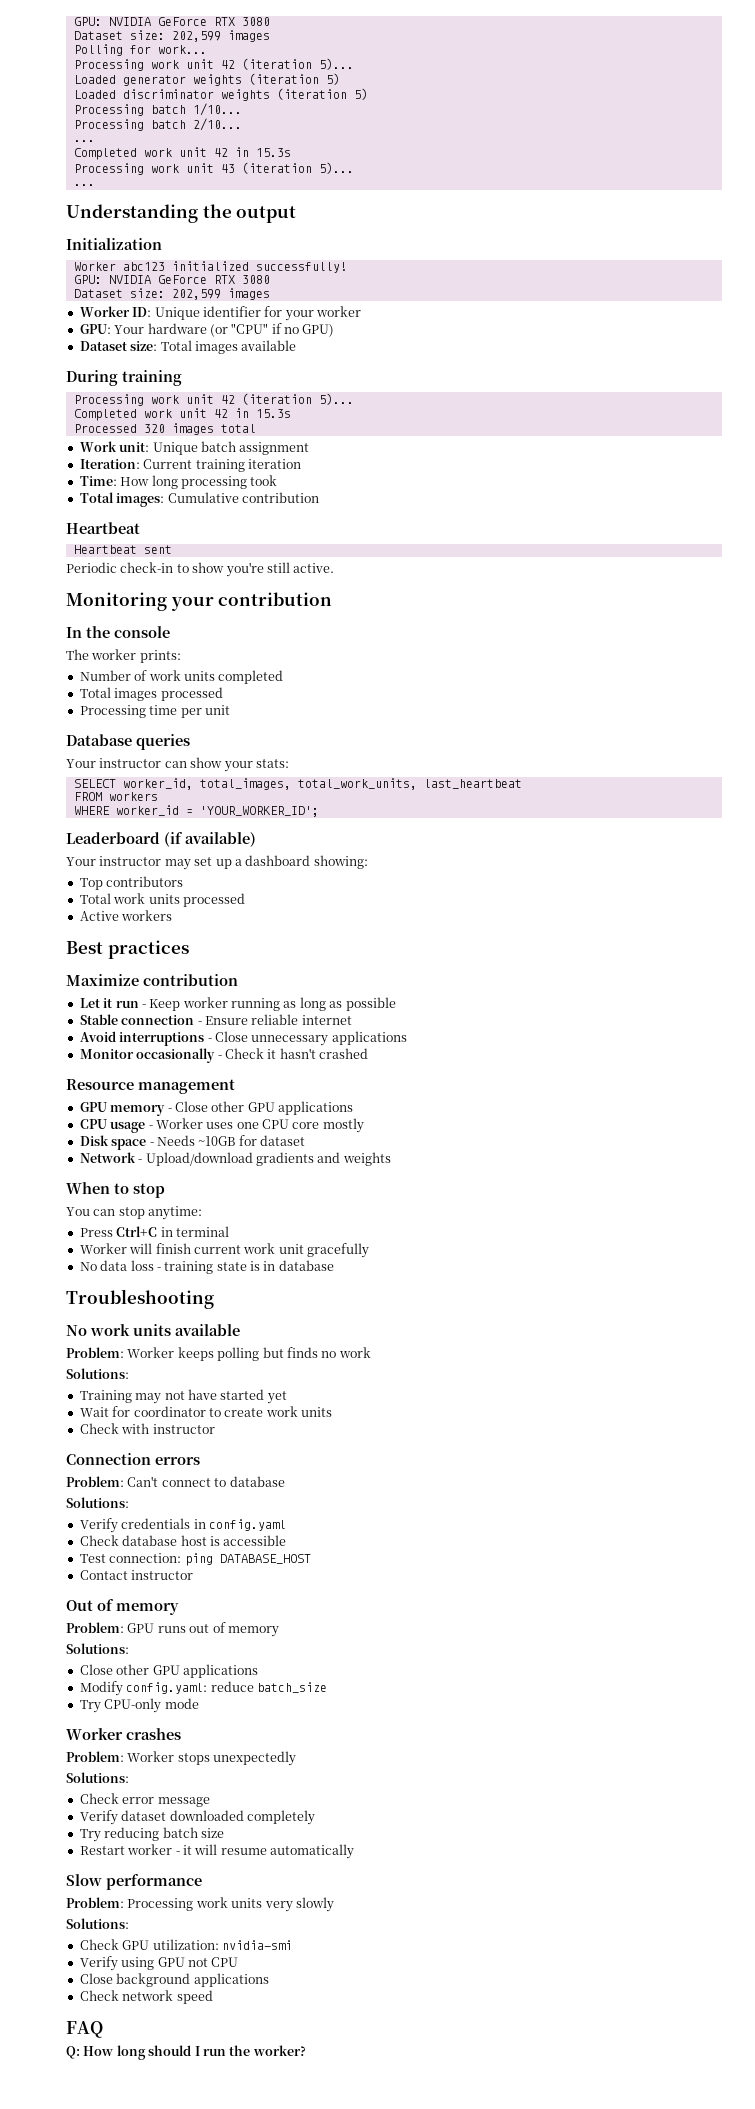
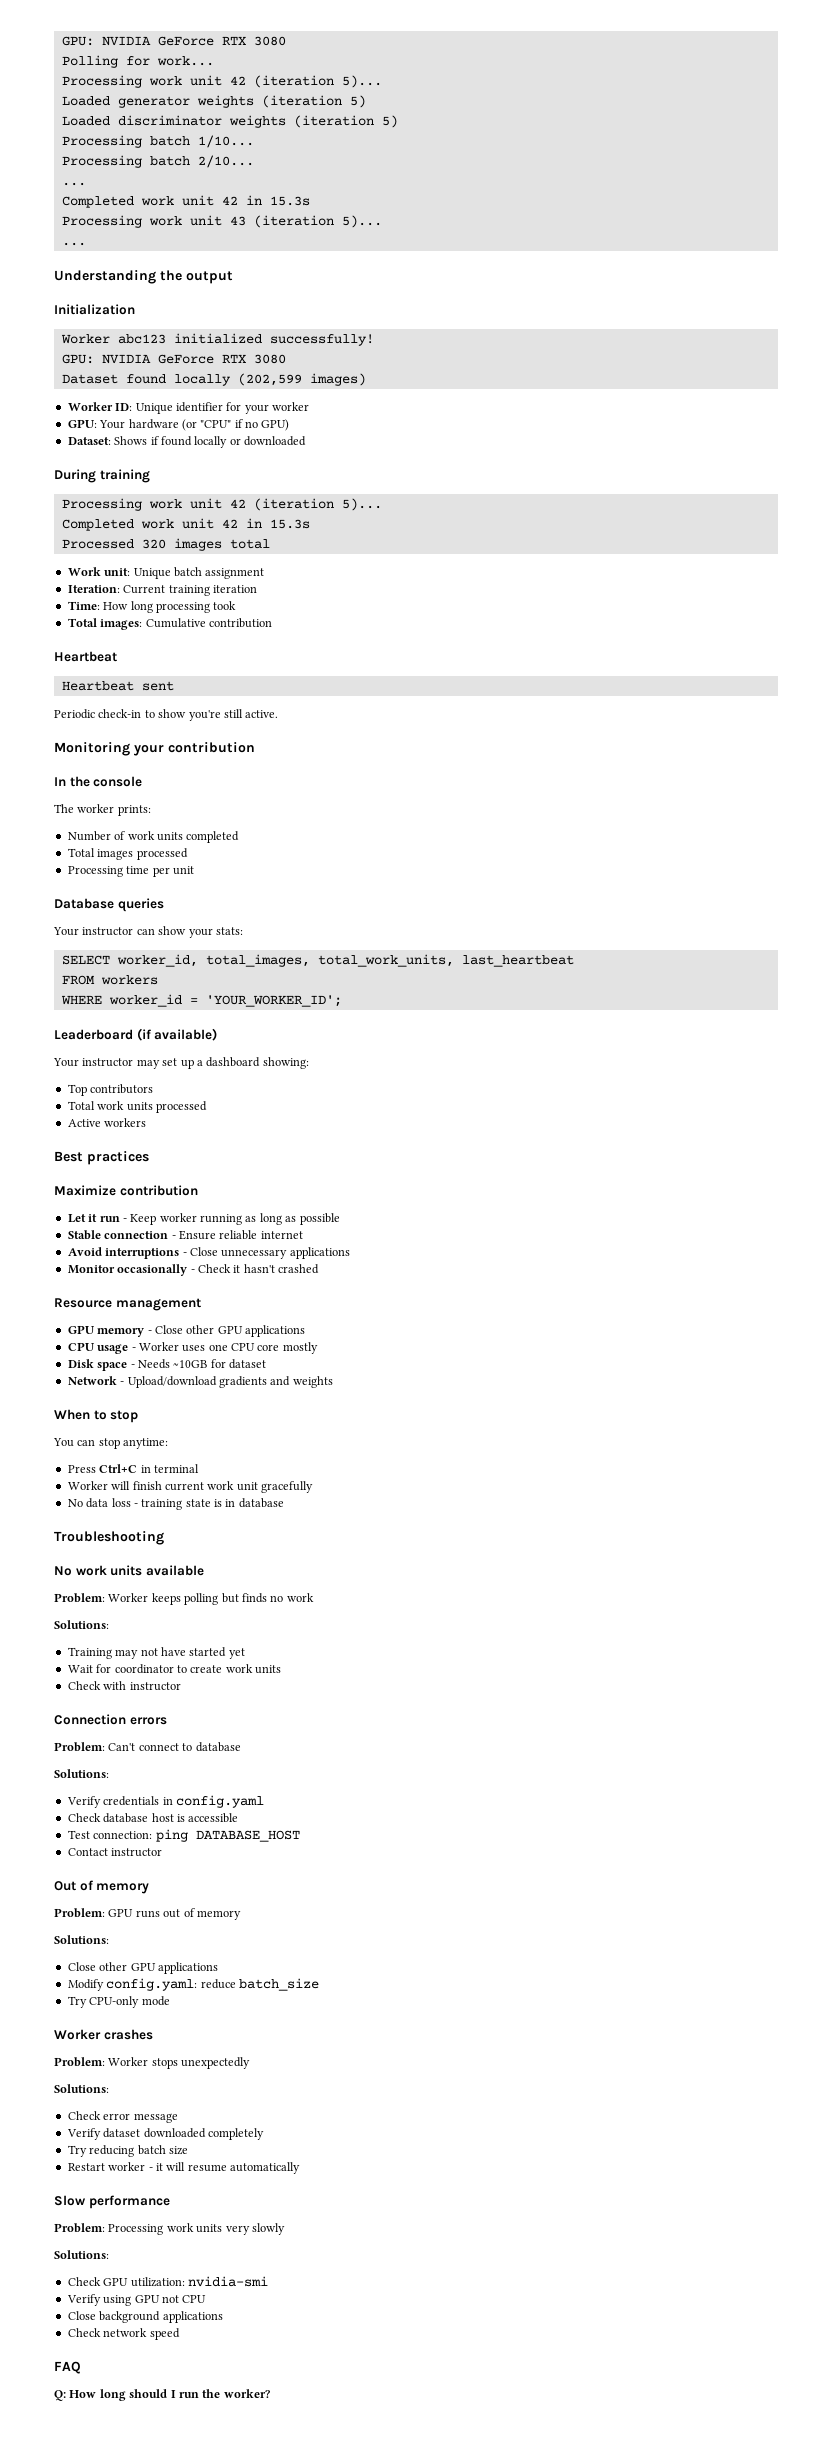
[73,17,270,26] [73,30,270,42] GPU: NVIDIA GeForce RTX 3080 // Dataset size: 202,599 images -> [61,36,286,46] GPU: NVIDIA GeForce RTX 3080
[129,288,270,300] size: 202,599 images -> [125,373,366,386] found locally (202,599 images)
[79,340,297,354] Dataset size: Total images available -> [67,436,306,448] Dataset: Shows if found locally or downloaded

